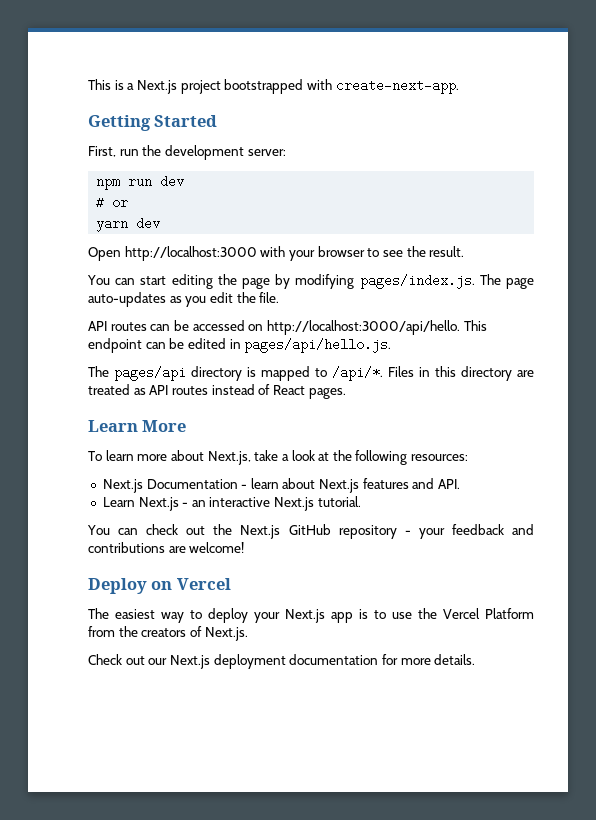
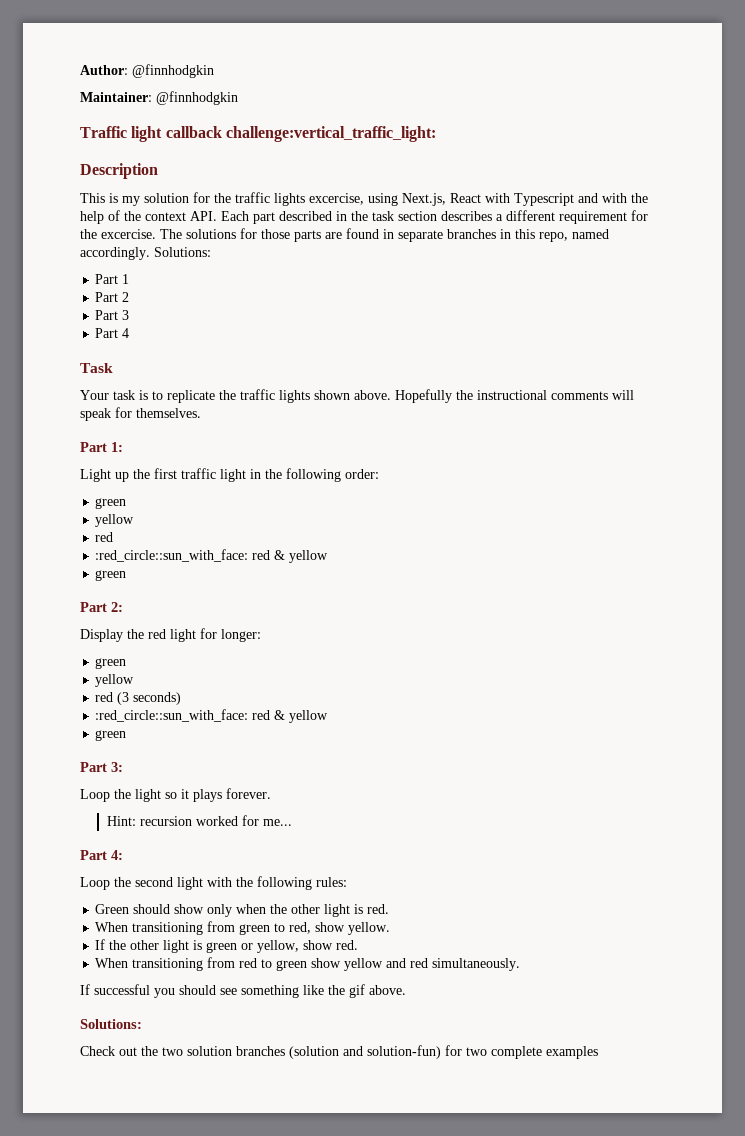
[88,79,459,94] [88,115,218,131] [88,145,286,160] [96,175,185,190] [96,196,129,209] [96,217,161,232] [88,246,465,261] [87,274,534,289] [88,292,280,307] [88,320,487,335] [88,338,392,353] [88,366,534,381] [88,384,346,399] [88,420,187,432] [88,450,469,465] [102,478,461,493] [102,496,361,511] [87,524,534,539] [88,542,245,553] [88,578,231,594] [88,608,534,623] [88,626,248,641] [88,654,476,669] This is a Next.js project bootstrapped with create-next-app. // Getting Started // First, run the development server: // npm run dev // # or // yarn dev // Open http://localhost:3000 with your browser to see the result. // You can start editing the page by modifying pages/index.js. The page auto-updates as you edit the file. // API routes can be accessed on http://localhost:3000/api/hello. This endpoint can be edited in pages/api/hello.js. // The pages/api directory is mapped to /api/*. Files in this directory are treated as API routes instead of React pages. // Learn More // To learn more about Next.js, take a look at the following resources: // Next.js Documentation - learn about Next.js features and API. // Learn Next.js - an interactive Next.js tutorial. // You can check out the Next.js GitHub repository - your feedback and contributions are welcome! // Deploy on Vercel // The easiest way to deploy your Next.js app is to use the Vercel Platform from the creators of Next.js. // Check out our Next.js deployment documentation for more details. -> [80,64,214,78] [80,91,238,105] [80,126,436,142] [80,163,158,179] [80,192,648,206] [80,210,648,224] [80,228,609,242] [80,247,211,260] [95,274,130,284] [95,292,130,302] [95,310,130,320] [95,328,130,338] [80,363,113,373] [80,389,634,403] [80,407,201,421] [80,442,123,452] [80,468,379,482] [95,498,127,509] [95,514,135,527] [95,532,114,542] [95,549,329,563] [95,570,127,581] [80,602,123,612] [80,628,261,642] [95,658,127,669] [95,674,135,687] [95,692,182,705] [95,709,329,723] [95,730,127,741] [80,762,123,772] [80,788,271,802] [106,815,292,826] [80,850,123,860] [80,876,347,890] [95,904,390,917] [95,921,391,935] [95,939,359,953] [95,957,521,971] [80,984,406,998] [80,1019,142,1029] [80,1045,598,1059] Author: @finnhodgkin // Maintainer: @finnhodgkin // Traffic light callback challenge:vertical_traffic_light: // Description // This is my solution for the traffic lights excercise, using Next.js, React with Typescript and with the help of the context API. Each part described in the task section describes a different requirement for the excercise. The solutions for those parts are found in separate branches in this repo, named accordingly. Solutions: // Part 1 // Part 2 // Part 3 // Part 4 // Task // Your task is to replicate the traffic lights shown above. Hopefully the instructional comments will speak for themselves. // Part 1: // Light up the first traffic light in the following order: // green // yellow // red // :red_circle::sun_with_face: red & yellow // green // Part 2: // Display the red light for longer: // green // yellow // red (3 seconds) // :red_circle::sun_with_face: red & yellow // green // Part 3: // Loop the light so it plays forever. // Hint: recursion worked for me... // Part 4: // Loop the second light with the following rules: // Green should show only when the other light is red. // When transitioning from green to red, show yellow. // If the other light is green or yellow, show red. // When transitioning from red to green show yellow and red simultaneously. // If successful you should see something like the gif above. // Solutions: // Check out the two solution branches (solution and solution-fun) for two complete examples

